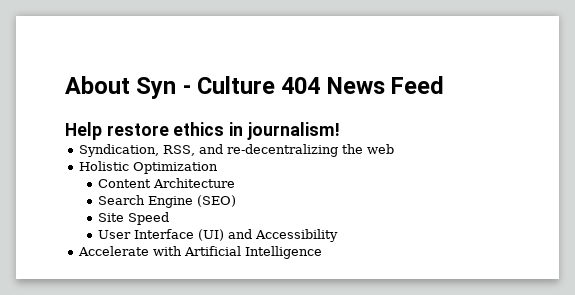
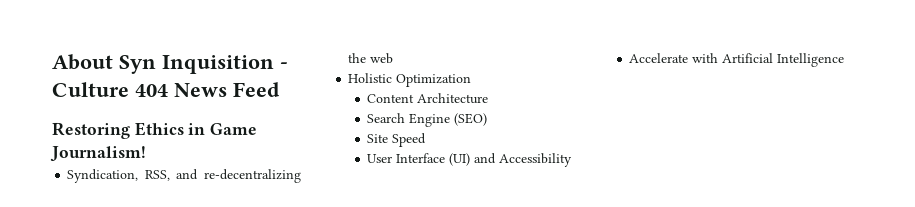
(177, 88) none -> [162,55,274,74] Inquisition
[65,122,340,140] Help restore ethics in journalism! -> [52,122,258,139] [50,146,146,162] Restoring Ethics in Game Journalism!

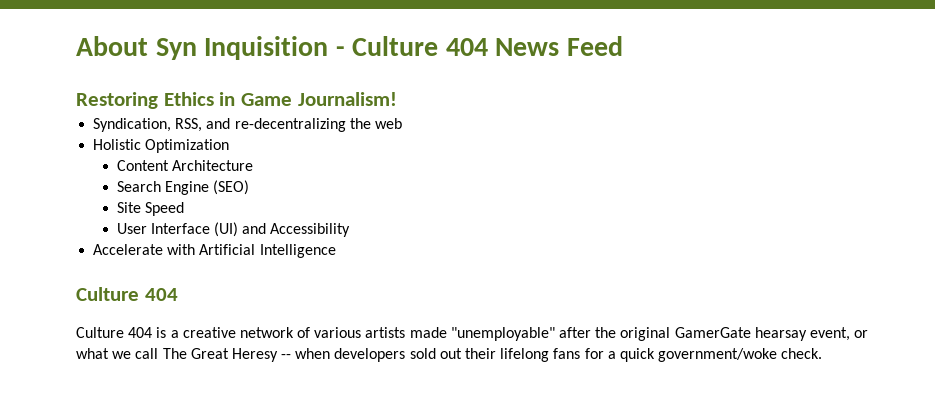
(845, 60) none -> [76,287,178,301] [76,327,869,341] [76,348,823,362] // Culture 404 // Culture 404 is a creative network of various artists made "unemployable" after the original GamerGate hearsay event, or what we call The Great Heresy -- when developers sold out their lifelong fans for a quick government/woke check.

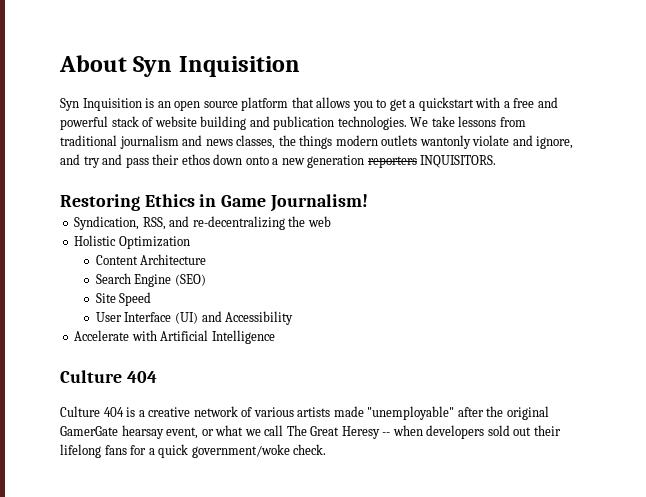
[335,36,623,56] - Culture 404 News Feed -> [60,97,558,111] [60,116,526,130] [60,135,574,149] [60,154,497,168] // Syn Inquisition is an open source platform that allows you to get a quickstart with a free and powerful stack of website building and publication technologies. We take lessons from traditional journalism and news classes, the things modern outlets wantonly violate and ignore, and try and pass their ethos down onto a new generation reporters INQUISITORS.

